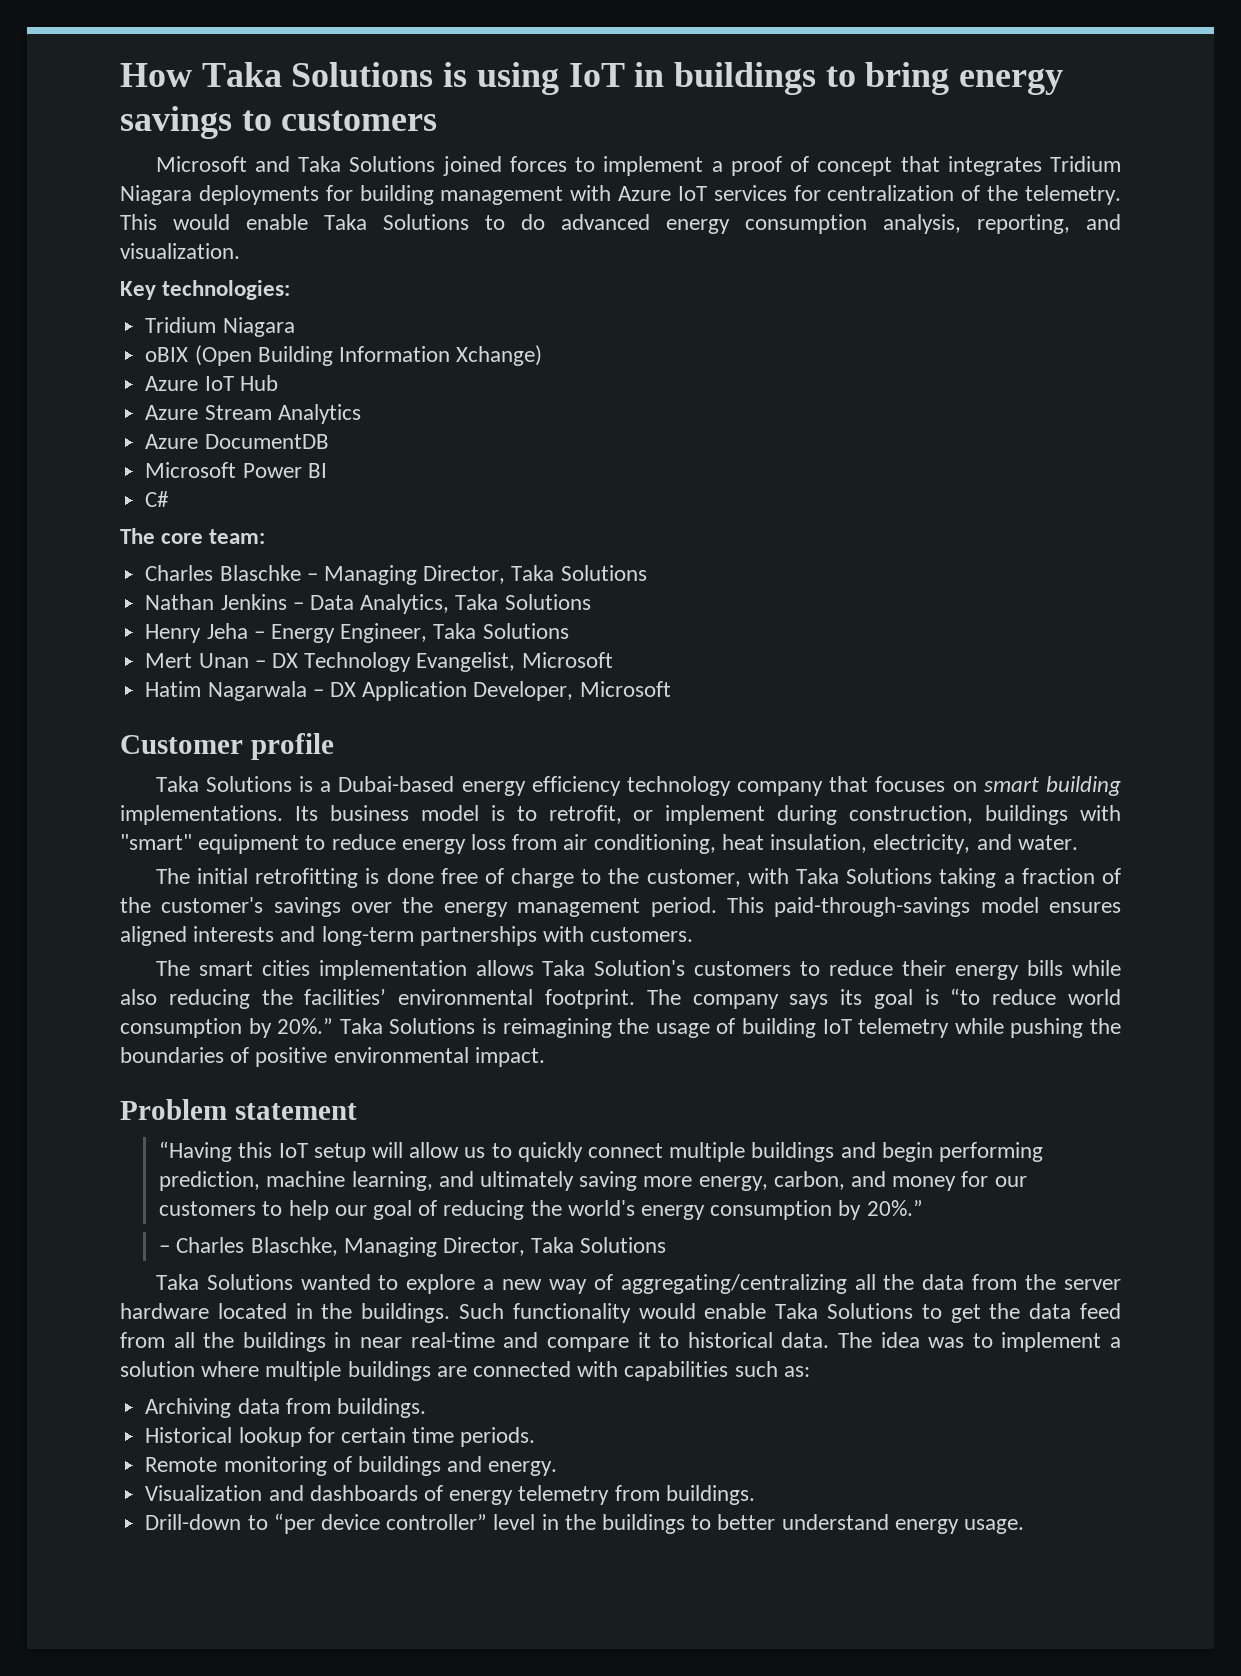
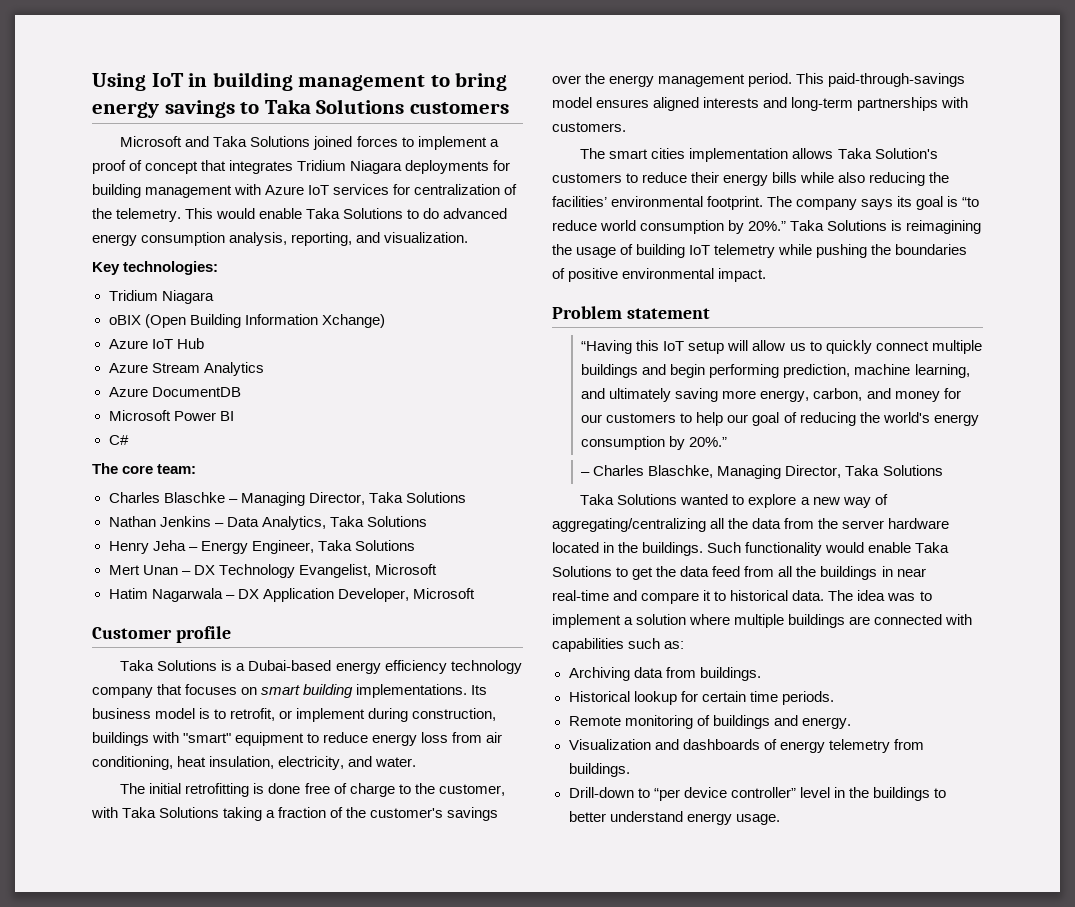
[120,62,817,95] How Taka Solutions is using IoT in buildings -> [92,72,426,91] Using IoT in building management
(272, 120) none -> [264,99,405,114] Taka Solutions

